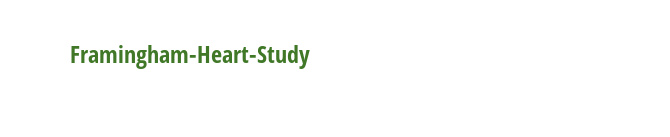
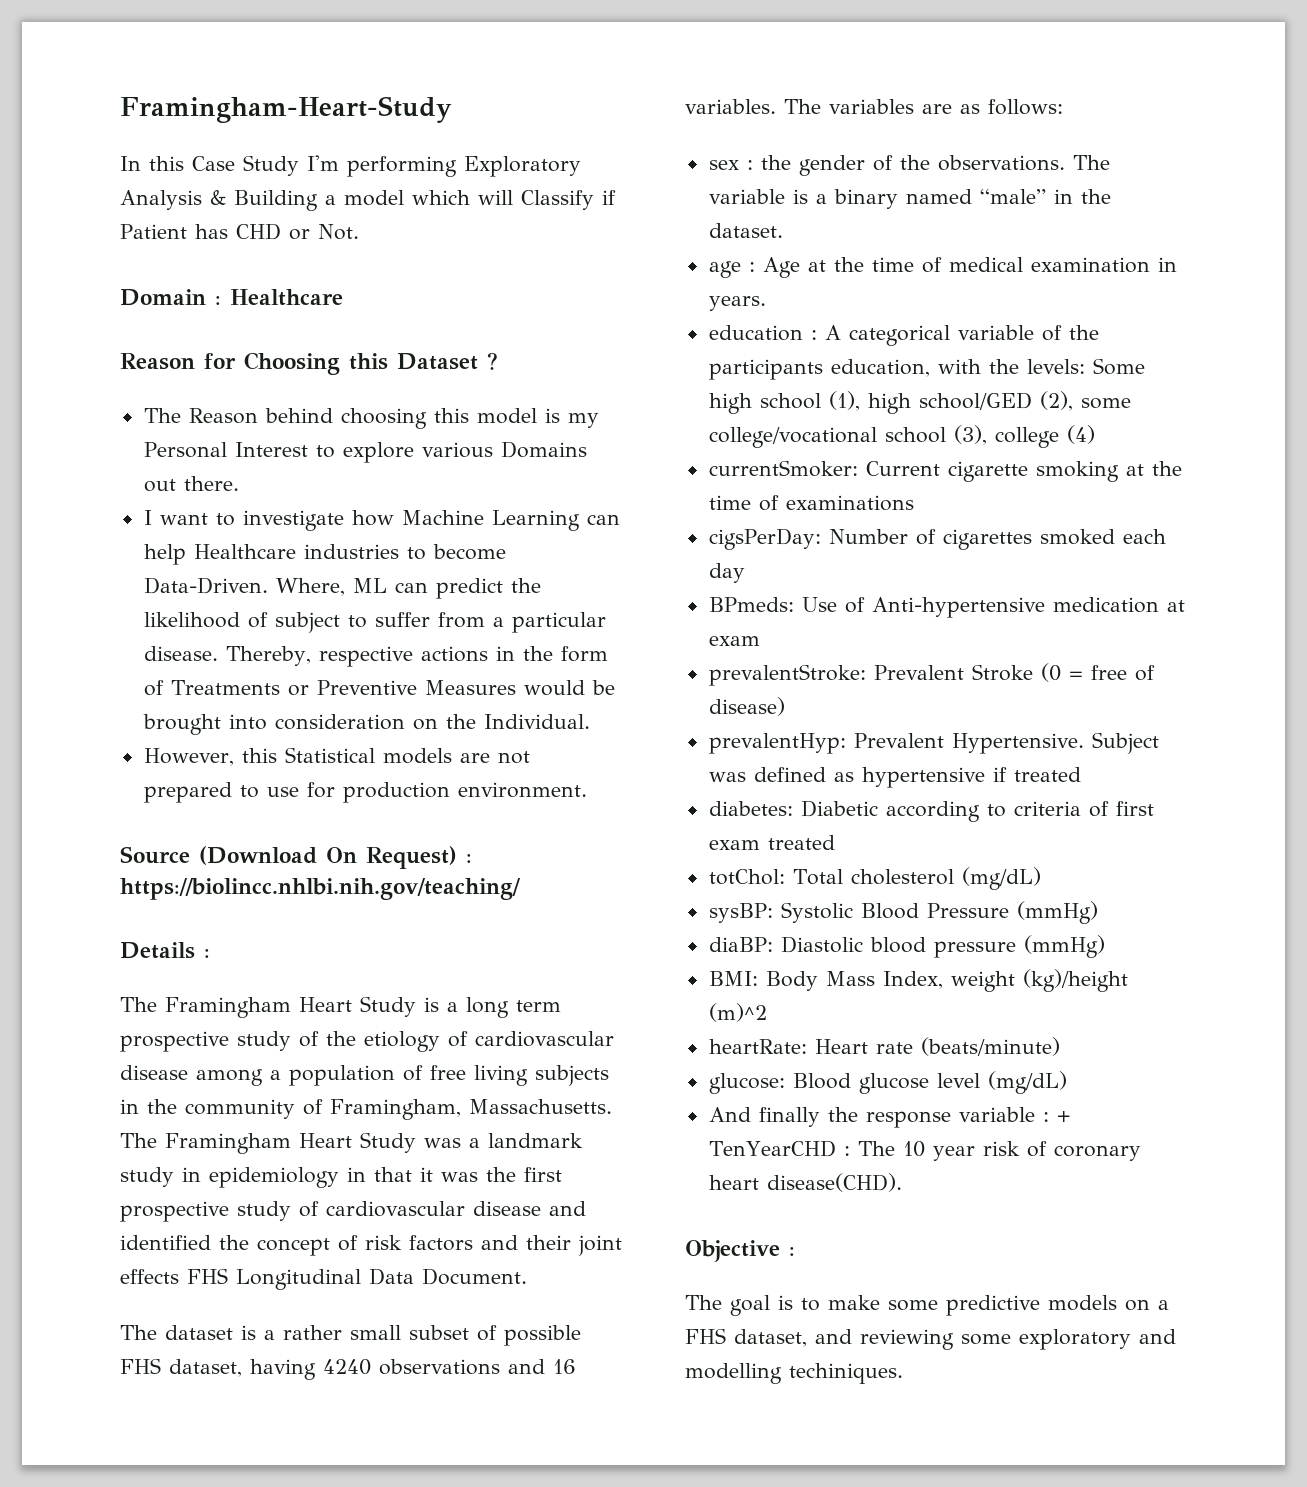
(310, 57) none -> [120,155,581,177] [120,190,616,211] [120,223,359,240] [120,289,343,306] [120,352,498,375] [143,408,599,429] [143,441,587,463] [143,476,239,492] [143,510,620,531] [143,544,506,565] [143,577,541,599] [143,612,606,633] [143,646,608,667] [143,680,615,696] [142,714,590,735] [143,747,530,766] [143,782,587,803] [120,846,472,869] [120,878,521,900] [120,942,210,959] [120,996,561,1018] [120,1031,614,1052] [120,1065,609,1086] [120,1099,612,1120] [120,1132,583,1154] [120,1167,562,1188] [120,1201,586,1222] [120,1235,622,1256] [120,1268,527,1290] [120,1325,581,1346] [120,1358,576,1380] [685,99,1063,115] [708,155,1110,176] [708,189,1111,209] [708,223,783,238] [708,257,1177,278] [708,296,766,311] [708,325,1099,346] [708,358,1145,380] [708,391,1131,414] [708,425,1095,448] [708,460,1182,482] [708,495,914,511] [708,528,1166,550] [708,563,745,583] [708,597,1185,618] [708,636,760,646] [708,663,1155,686] [708,697,785,716] [708,732,1159,754] [708,767,1081,788] [708,800,1154,822] [708,835,835,850] [708,867,1041,890] [708,901,1098,924] [708,935,1105,958] [708,969,1128,992] [708,1003,767,1022] [708,1037,1060,1056] [708,1071,1067,1094] [708,1107,1070,1128] [708,1140,1141,1161] [708,1173,902,1192] [685,1240,795,1262] [685,1295,1169,1316] [685,1328,1176,1350] [685,1363,903,1384] // In this Case Study I'm performing Exploratory Analysis & Building a model which will Classify if Patient has CHD or Not. // Domain : Healthcare // Reason for Choosing this Dataset ? // The Reason behind choosing this model is my Personal Interest to explore various Domains out there. // I want to investigate how Machine Learning can help Healthcare industries to become Data-Driven. Where, ML can predict the likelihood of subject to suffer from a particular disease. Thereby, respective actions in the form of Treatments or Preventive Measures would be brought into consideration on the Individual. // However, this Statistical models are not prepared to use for production environment. // Source (Download On Request) : https://biolincc.nhlbi.nih.gov/teaching/ // Details : // The Framingham Heart Study is a long term prospective study of the etiology of cardiovascular disease among a population of free living subjects in the community of Framingham, Massachusetts. The Framingham Heart Study was a landmark study in epidemiology in that it was the first prospective study of cardiovascular disease and identified the concept of risk factors and their joint effects FHS Longitudinal Data Document. // The dataset is a rather small subset of possible FHS dataset, having 4240 observations and 16 variables. The variables are as follows: // sex : the gender of the observations. The variable is a binary named “male” in the dataset. // age : Age at the time of medical examination in years. // education : A categorical variable of the participants education, with the levels: Some high school (1), high school/GED (2), some college/vocational school (3), college (4) // currentSmoker: Current cigarette smoking at the time of examinations // cigsPerDay: Number of cigarettes smoked each day // BPmeds: Use of Anti-hypertensive medication at exam // prevalentStroke: Prevalent Stroke (0 = free of disease) // prevalentHyp: Prevalent Hypertensive. Subject was defined as hypertensive if treated // diabetes: Diabetic according to criteria of first exam treated // totChol: Total cholesterol (mg/dL) // sysBP: Systolic Blood Pressure (mmHg) // diaBP: Diastolic blood pressure (mmHg) // BMI: Body Mass Index, weight (kg)/height (m)^2 // heartRate: Heart rate (beats/minute) // glucose: Blood glucose level (mg/dL) // And finally the response variable : + TenYearCHD : The 10 year risk of coronary heart disease(CHD). // Objective : // The goal is to make some predictive models on a FHS dataset, and reviewing some exploratory and modelling techiniques.

